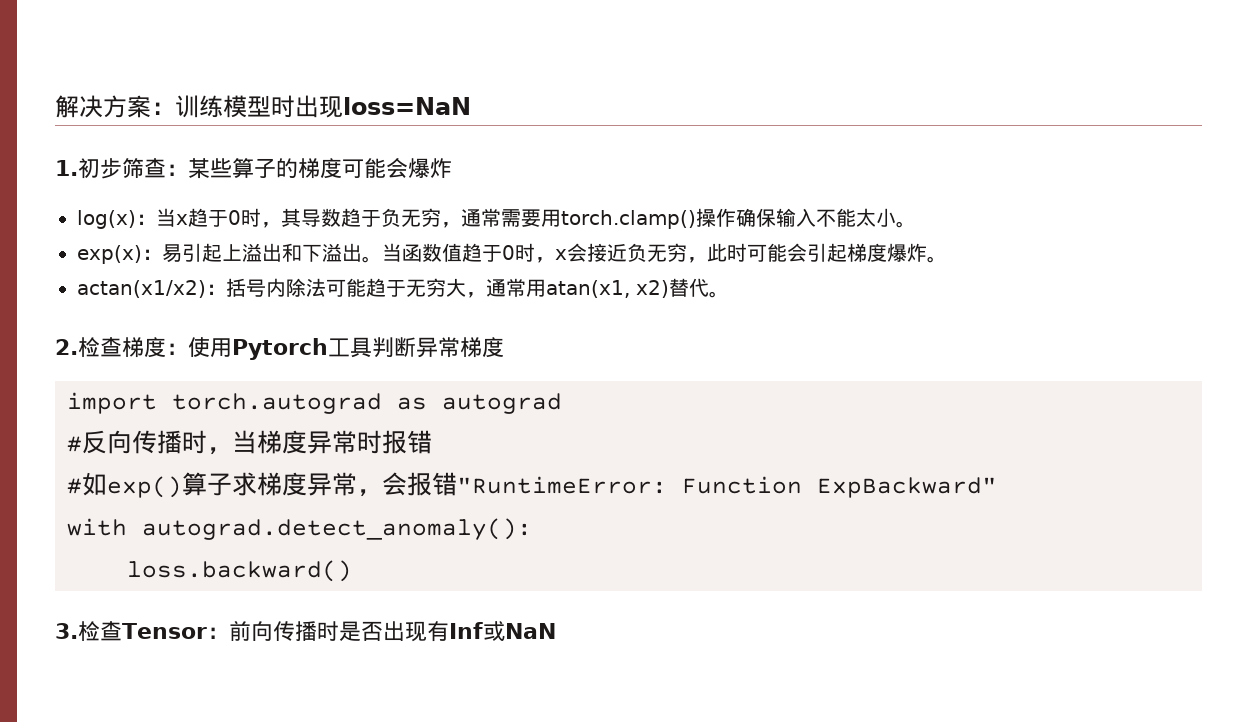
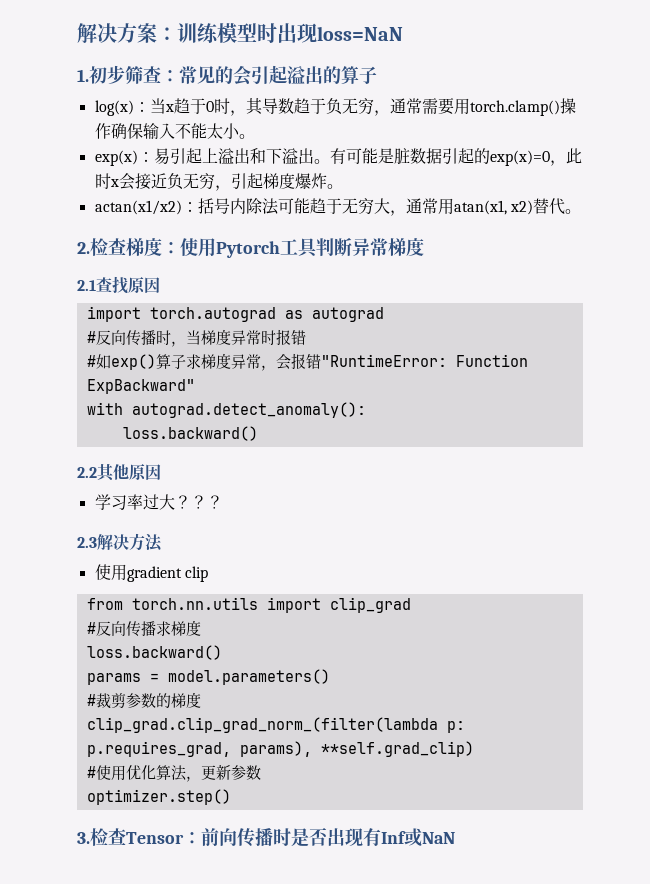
[188,158,452,179] 某些算子的梯度可能会爆炸 -> [179,65,377,86] 常见的会引起溢出的算子
[382,243,555,263] 当函数值趋于0时， -> [329,148,582,166] [94,173,111,189] 有可能是脏数据引起的exp(x)=0，此时
[707,243,807,262] 此时可能会 -> (231, 188) none
(504, 347) none -> [77,276,160,294] // 2.1查找原因
(352, 571) none -> [77,464,161,482] [94,494,223,510] [77,533,163,552] [94,564,208,582] [86,597,411,613] [86,620,201,637] [86,645,222,660] [86,669,330,685] [86,692,201,709] [86,717,465,733] [86,741,474,757] [86,764,261,782] [86,789,231,805] // 2.2其他原因 // 学习率过大？？？ // 2.3解决方法 // 使用gradient clip // from torch.nn.utils import clip_grad // #反向传播求梯度 // loss.backward() // params = model.parameters() // #裁剪参数的梯度 // clip_grad.clip_grad_norm_(filter(lambda p: p.requires_grad, params), **self.grad_clip) // #使用优化算法，更新参数 // optimizer.step()

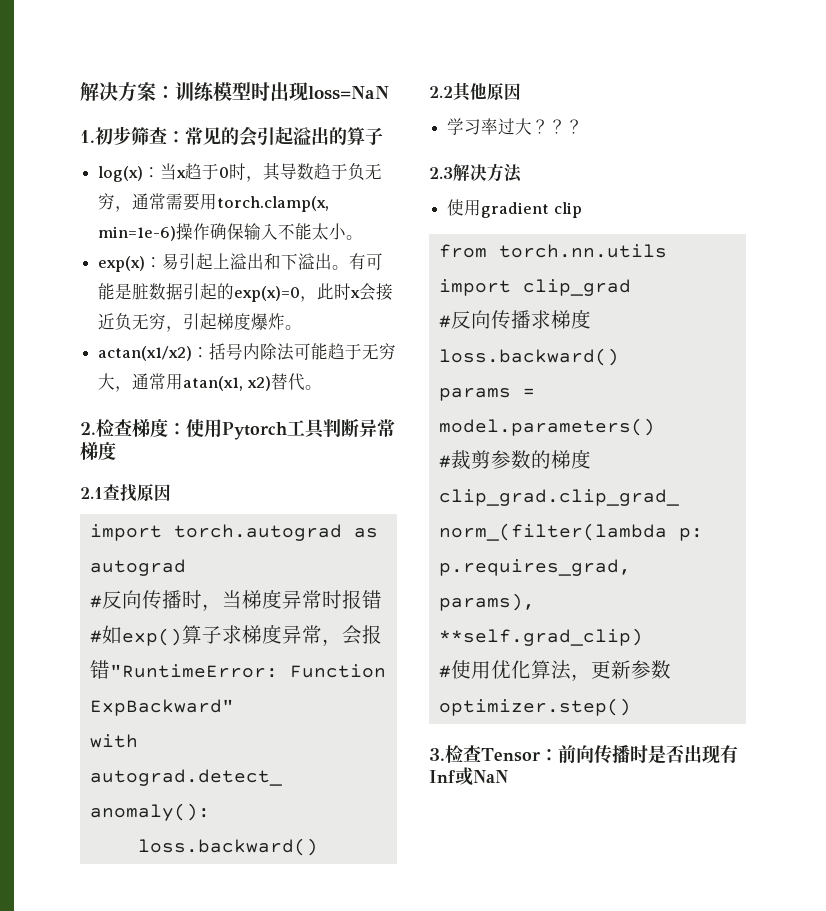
[469,100,560,116] torch.clamp() -> [217,196,330,212] [98,226,177,241] torch.clamp(x, min=1e-6)

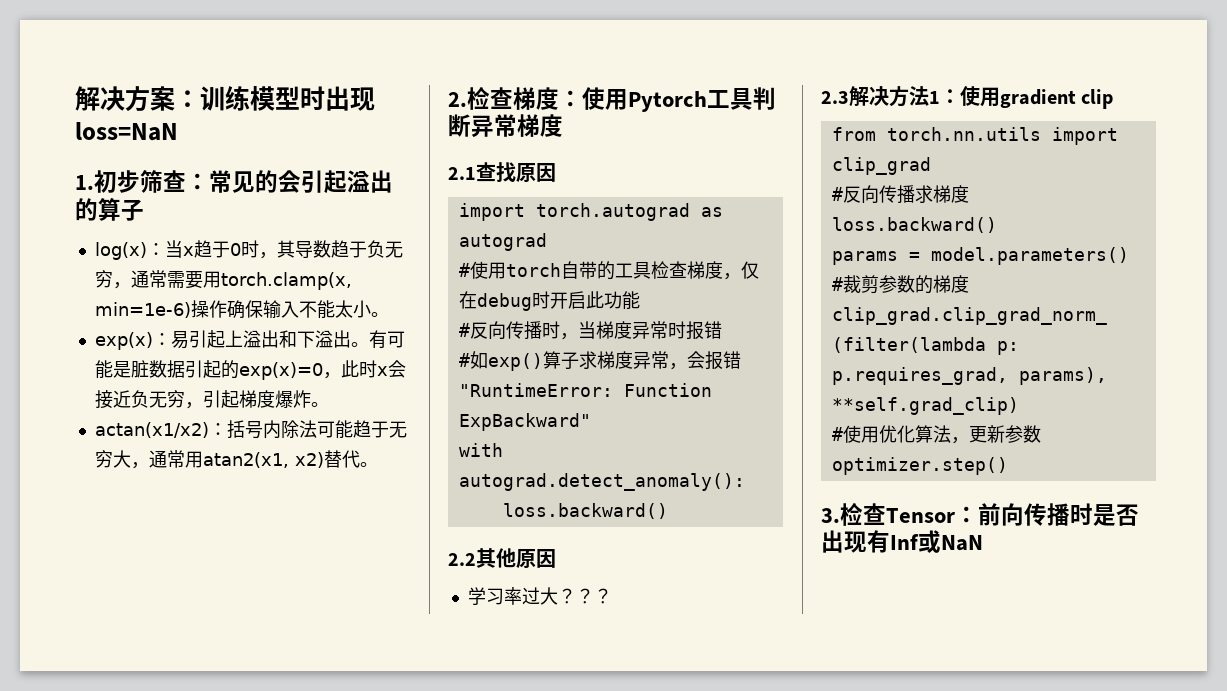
[183,376,244,391] atan(x1, -> [202,452,289,468] atan2(x1,
(186, 567) none -> [458,261,759,280] [458,291,640,311] // #使用torch自带的工具检查梯度，仅在debug时开启此功能
(522, 173) // -> [929,89,960,104] 1：

